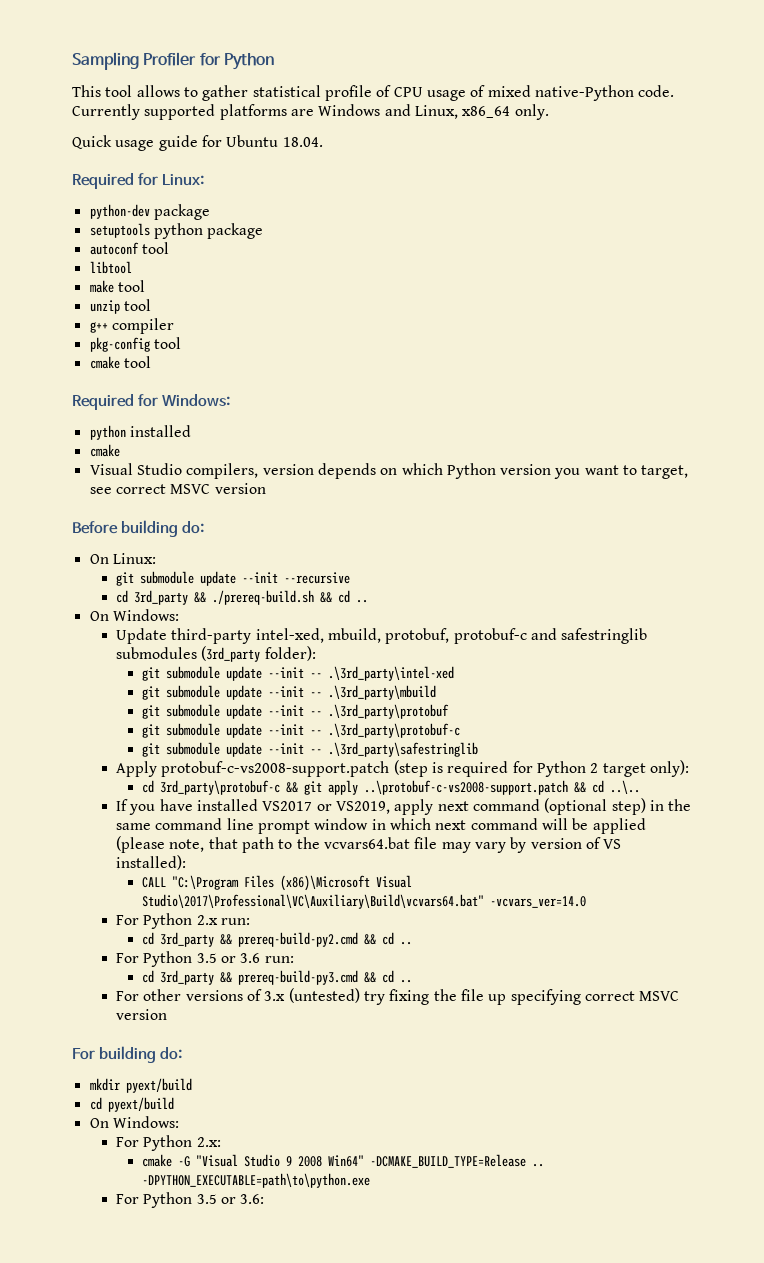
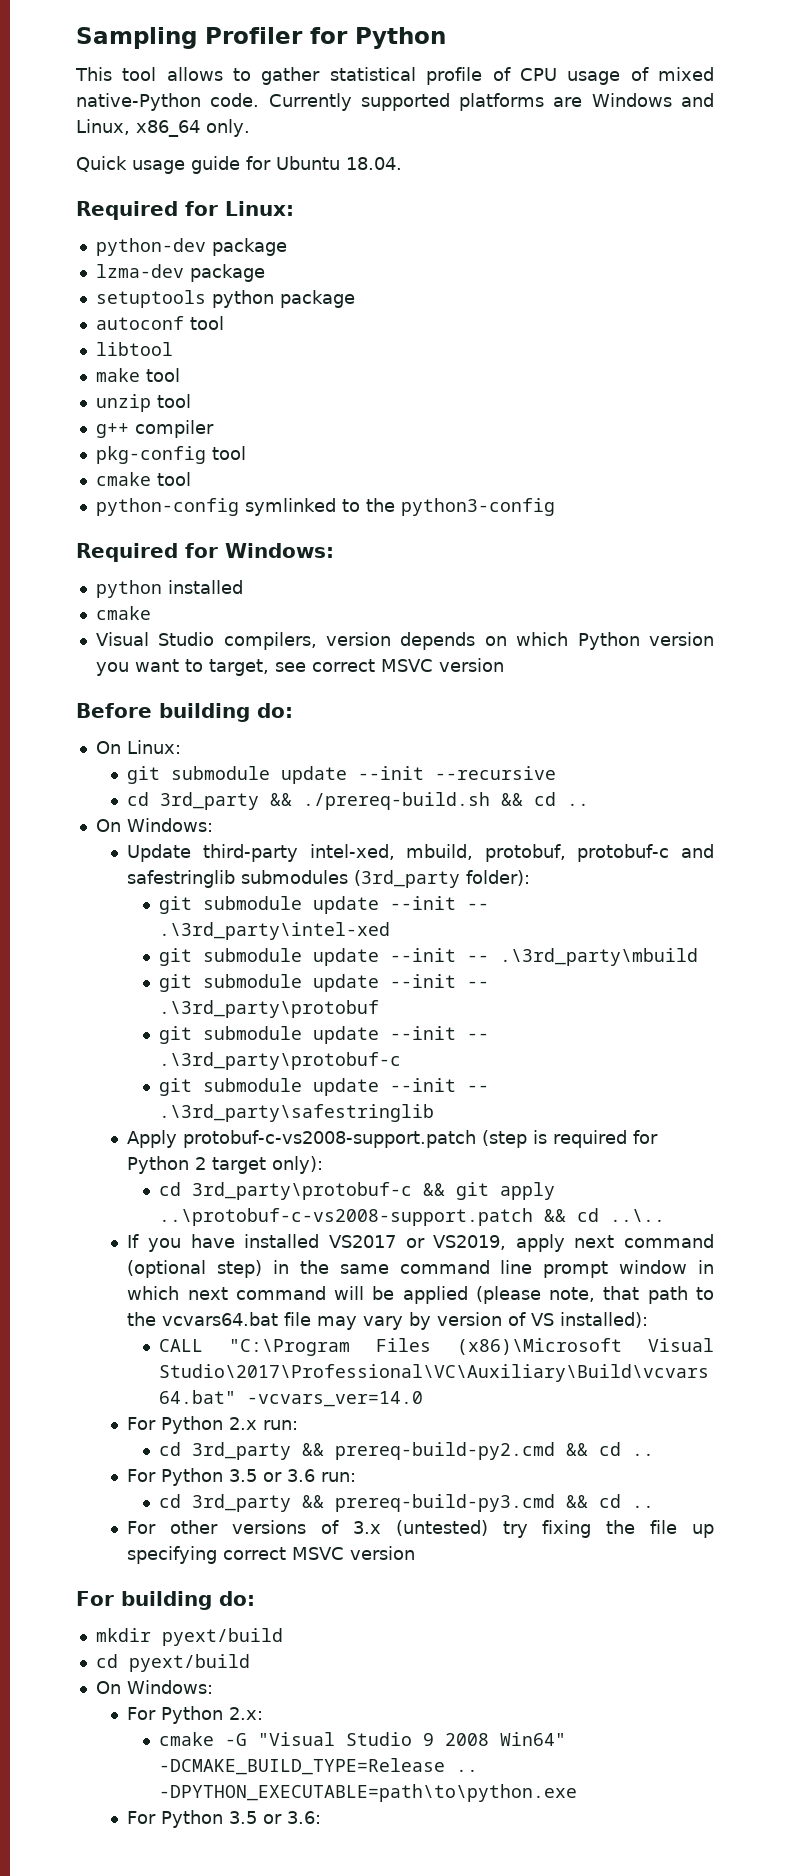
(210, 212) none -> [95,264,265,282] // lzma-dev package
(151, 362) none -> [95,498,555,516] // python-config symlinked to the python3-config

